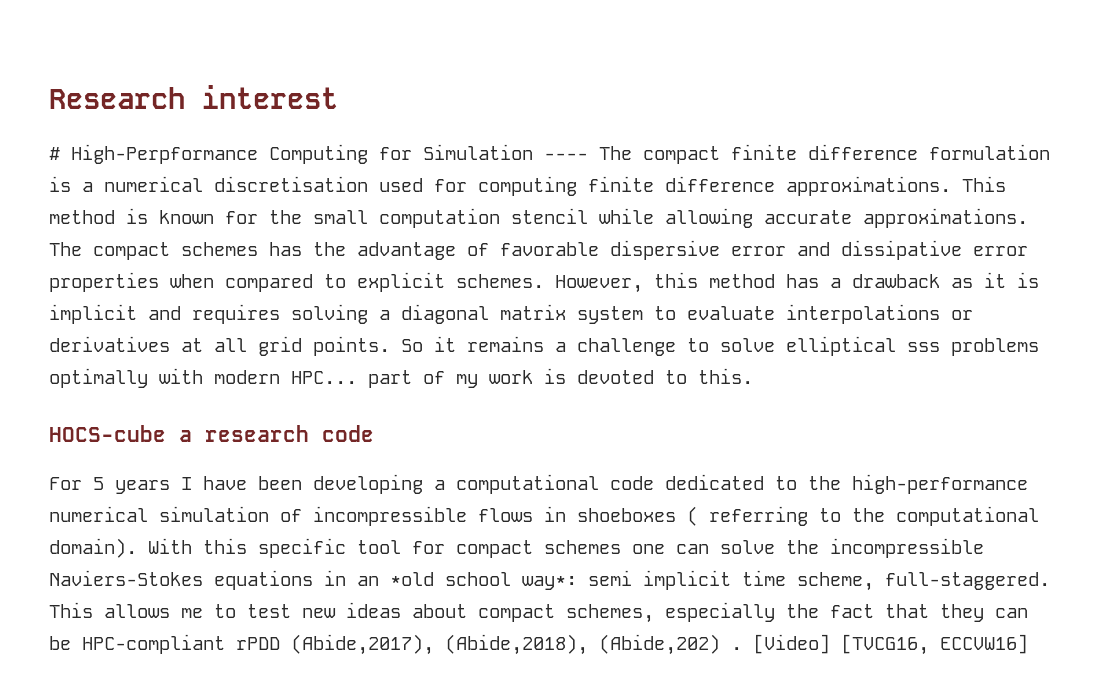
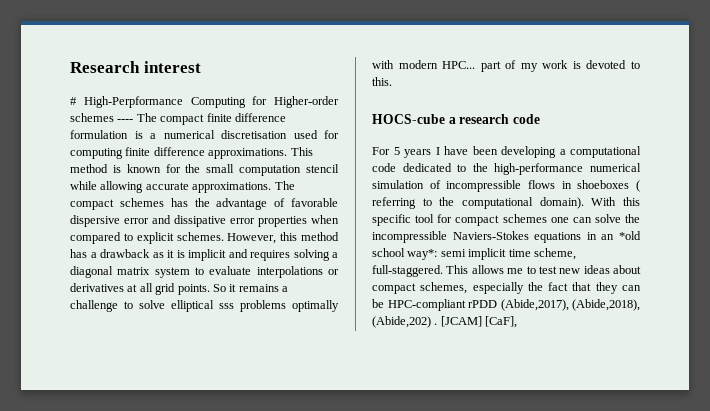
[423,144,533,160] Simulation -> [274,96,339,108] [70,113,114,122] Higher-order schemes
[753,634,1028,655] [Video] [TVCG16, ECCVW16] -> [440,316,518,328] [JCAM] [CaF],

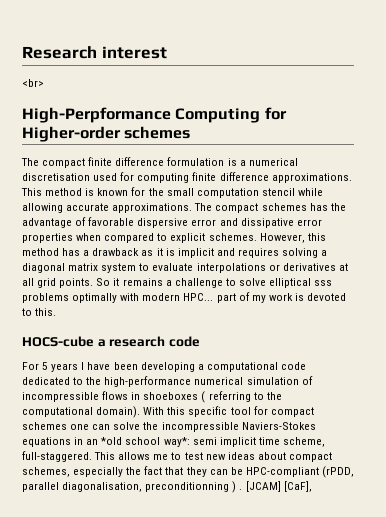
[70,97,77,105] # -> [22,79,44,87] <br> //
[117,119,134,122] ---- -> (191, 132) //
[468,299,640,311] [372,316,431,328] rPDD (Abide,2017), (Abide,2018), (Abide,202) -> [321,466,354,478] [22,481,237,493] (rPDD, parallel diagonalisation, preconditionning )

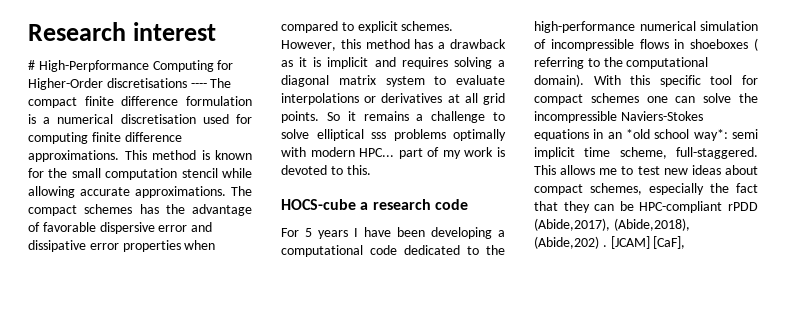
[22,79,44,87] <br> // -> [28,60,35,70] #
[22,126,191,142] Higher-order schemes // -> [28,78,207,90] Higher-Order discretisations ----
[321,466,354,478] [22,481,237,493] (rPDD, parallel diagonalisation, preconditionning ) -> [728,202,758,211] [534,218,690,231] [534,236,599,249] rPDD (Abide,2017), (Abide,2018), (Abide,202)

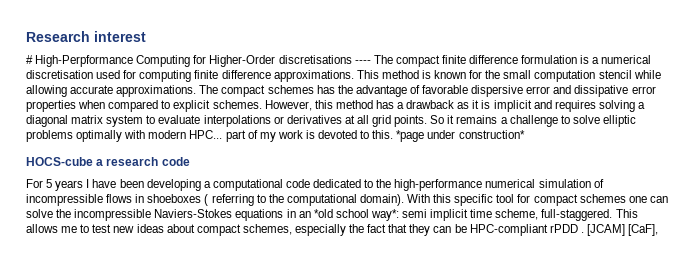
[316,129,386,141] elliptical sss -> [602,115,636,127] elliptic
(371, 170) none -> [396,130,525,142] *page under construction*
[534,218,690,231] [534,236,599,249] (Abide,2017), (Abide,2018), (Abide,202) -> (578, 228) none

